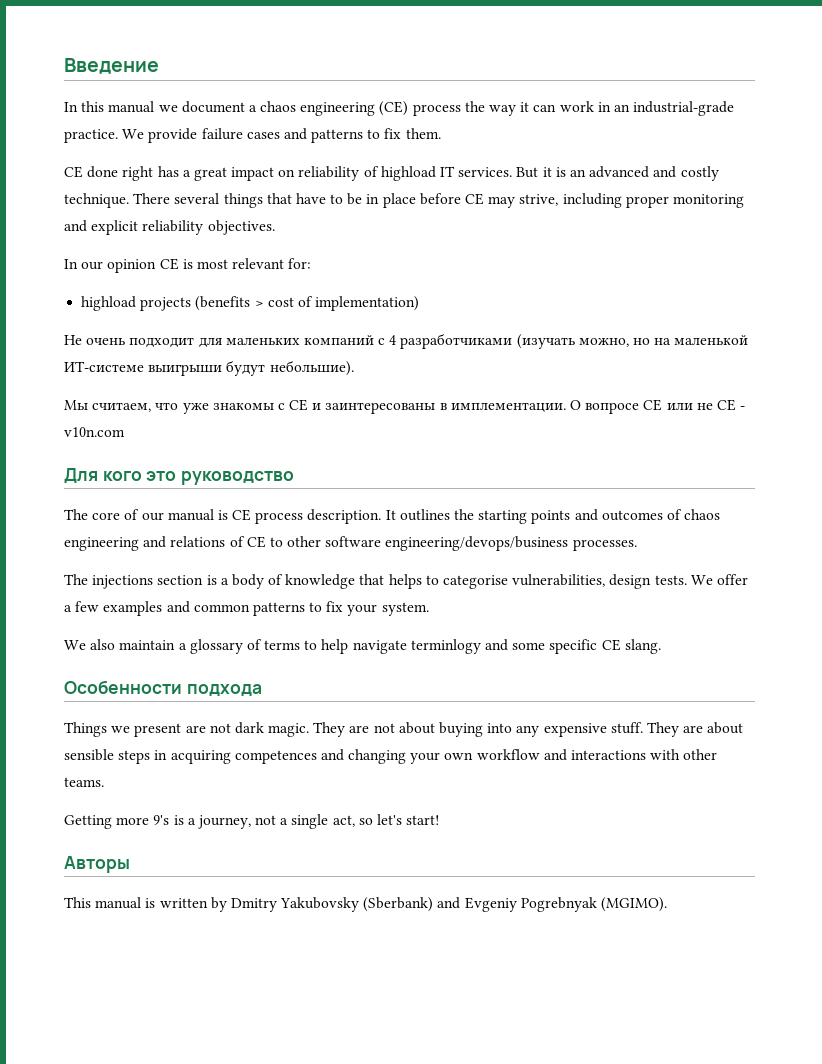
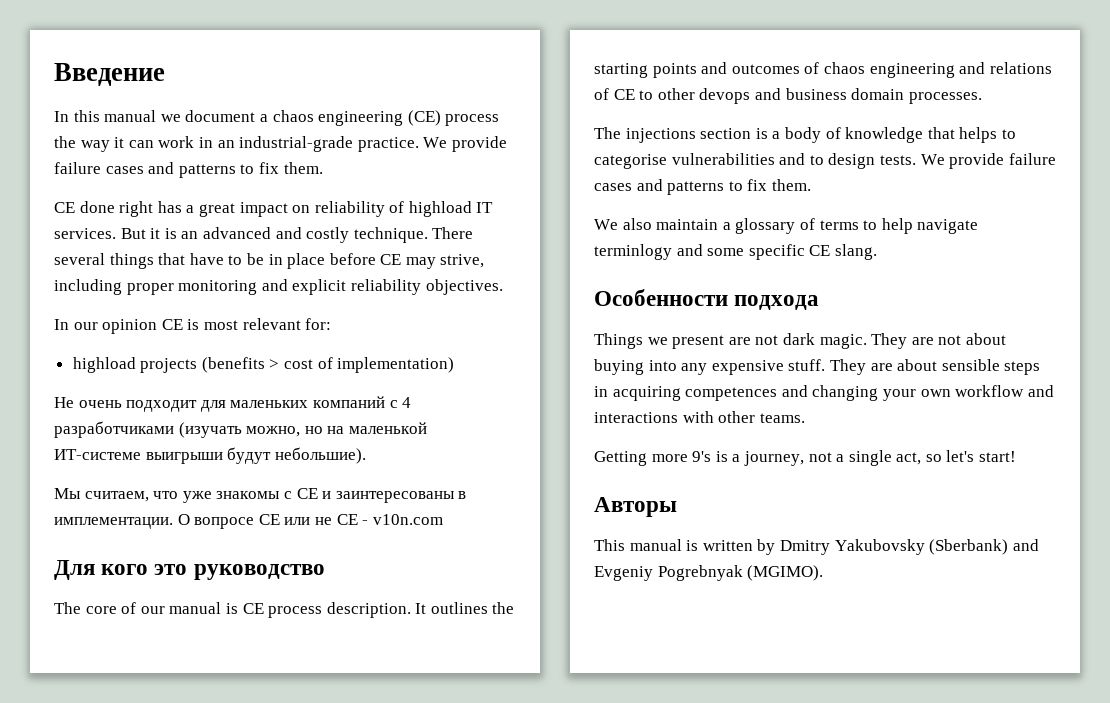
[325,536,569,551] software engineering/devops/business -> [699,88,905,104] devops and business domain
[512,574,748,589] [64,601,429,616] vulnerabilities, design tests. We offer a few examples and common patterns to fix your system. -> [671,153,1056,169] [594,179,811,195] vulnerabilities and to design tests. We provide failure cases and patterns to fix them.

